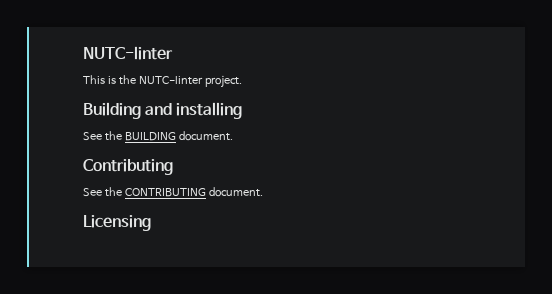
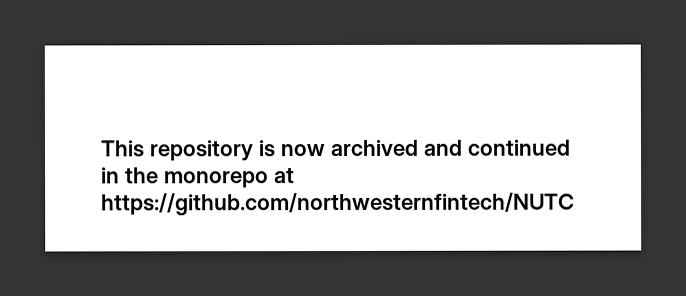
[83,46,173,60] [83,75,242,88] [83,102,243,119] [83,131,233,141] [83,159,173,175] [83,187,263,197] [83,215,151,231] NUTC-linter // This is the NUTC-linter project. // Building and installing // See the BUILDING document. // Contributing // See the CONTRIBUTING document. // Licensing -> [100,139,571,162] [101,167,295,189] [101,192,575,216] This repository is now archived and continued in the monorepo at https://github.com/northwesternfintech/NUTC

